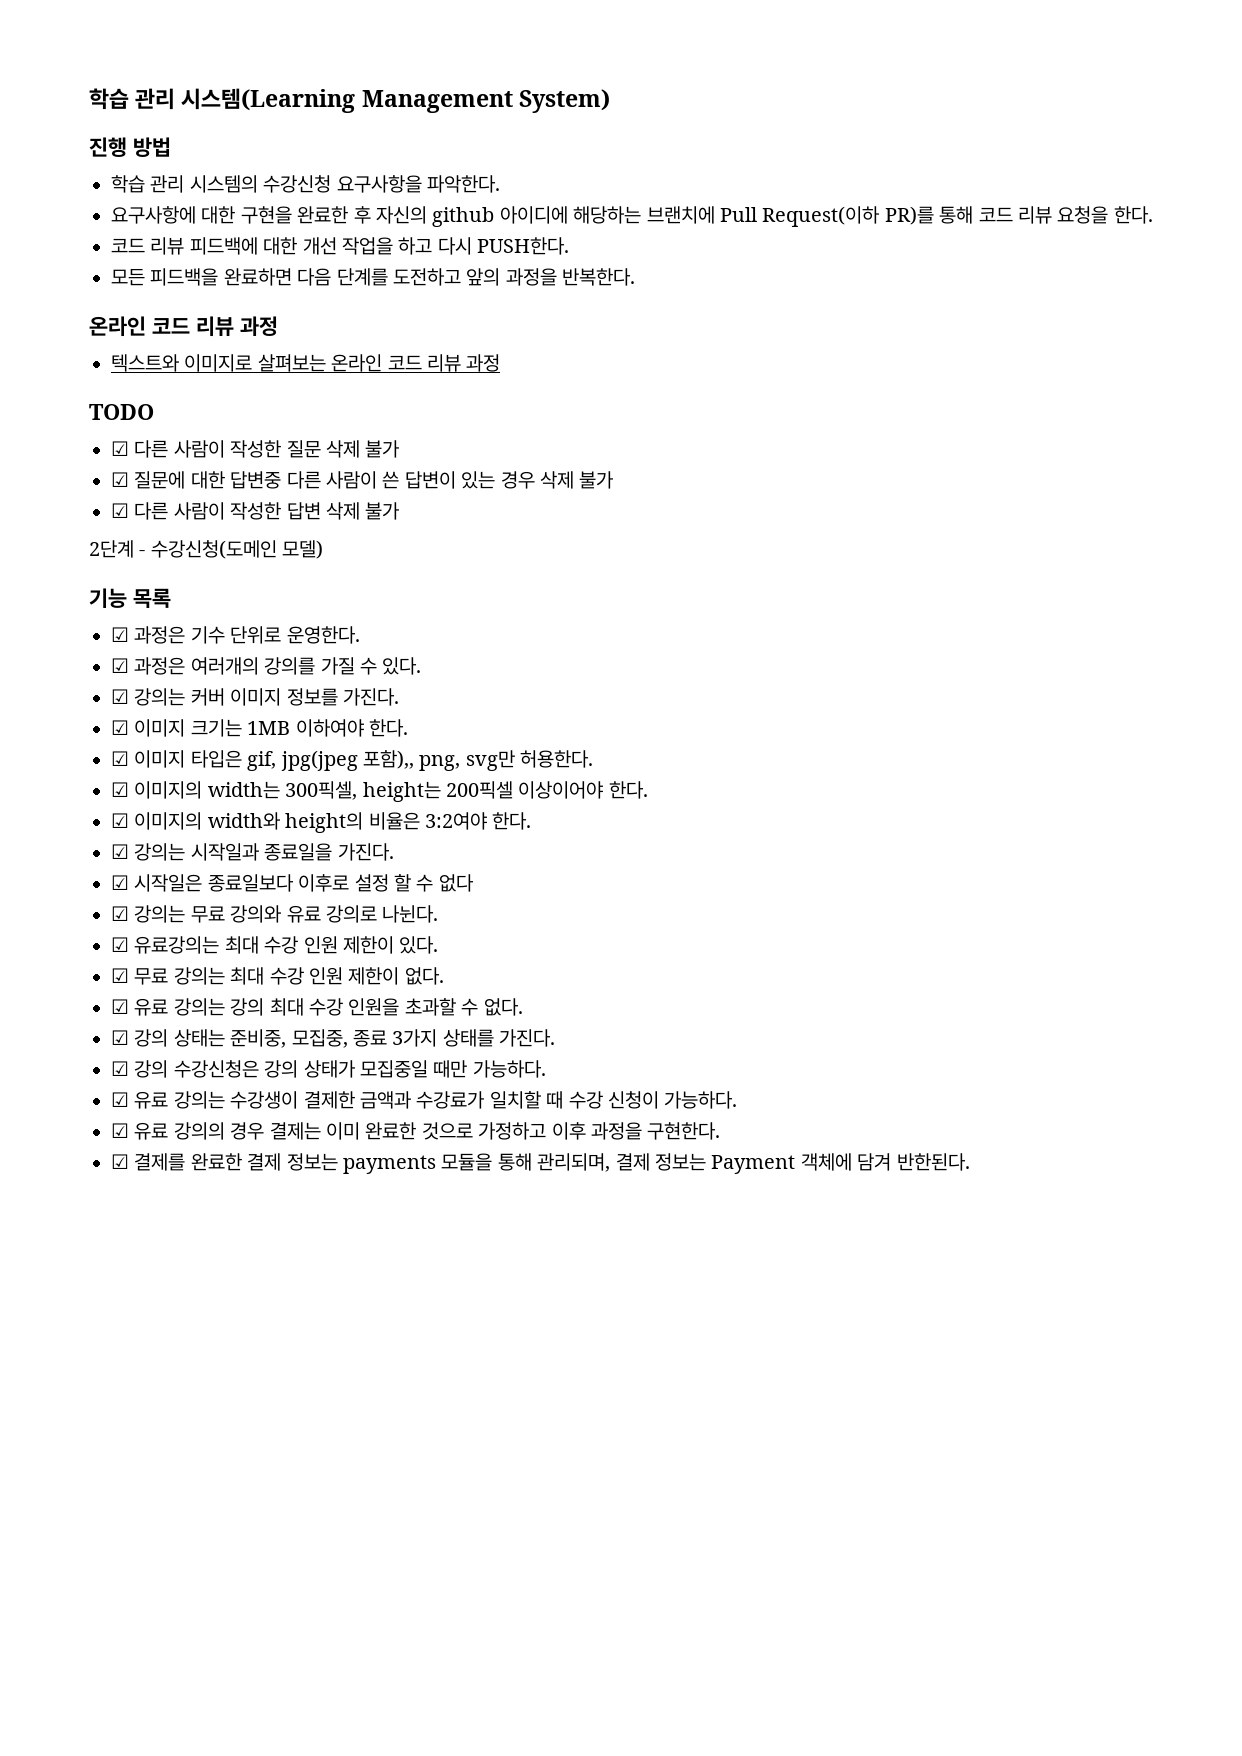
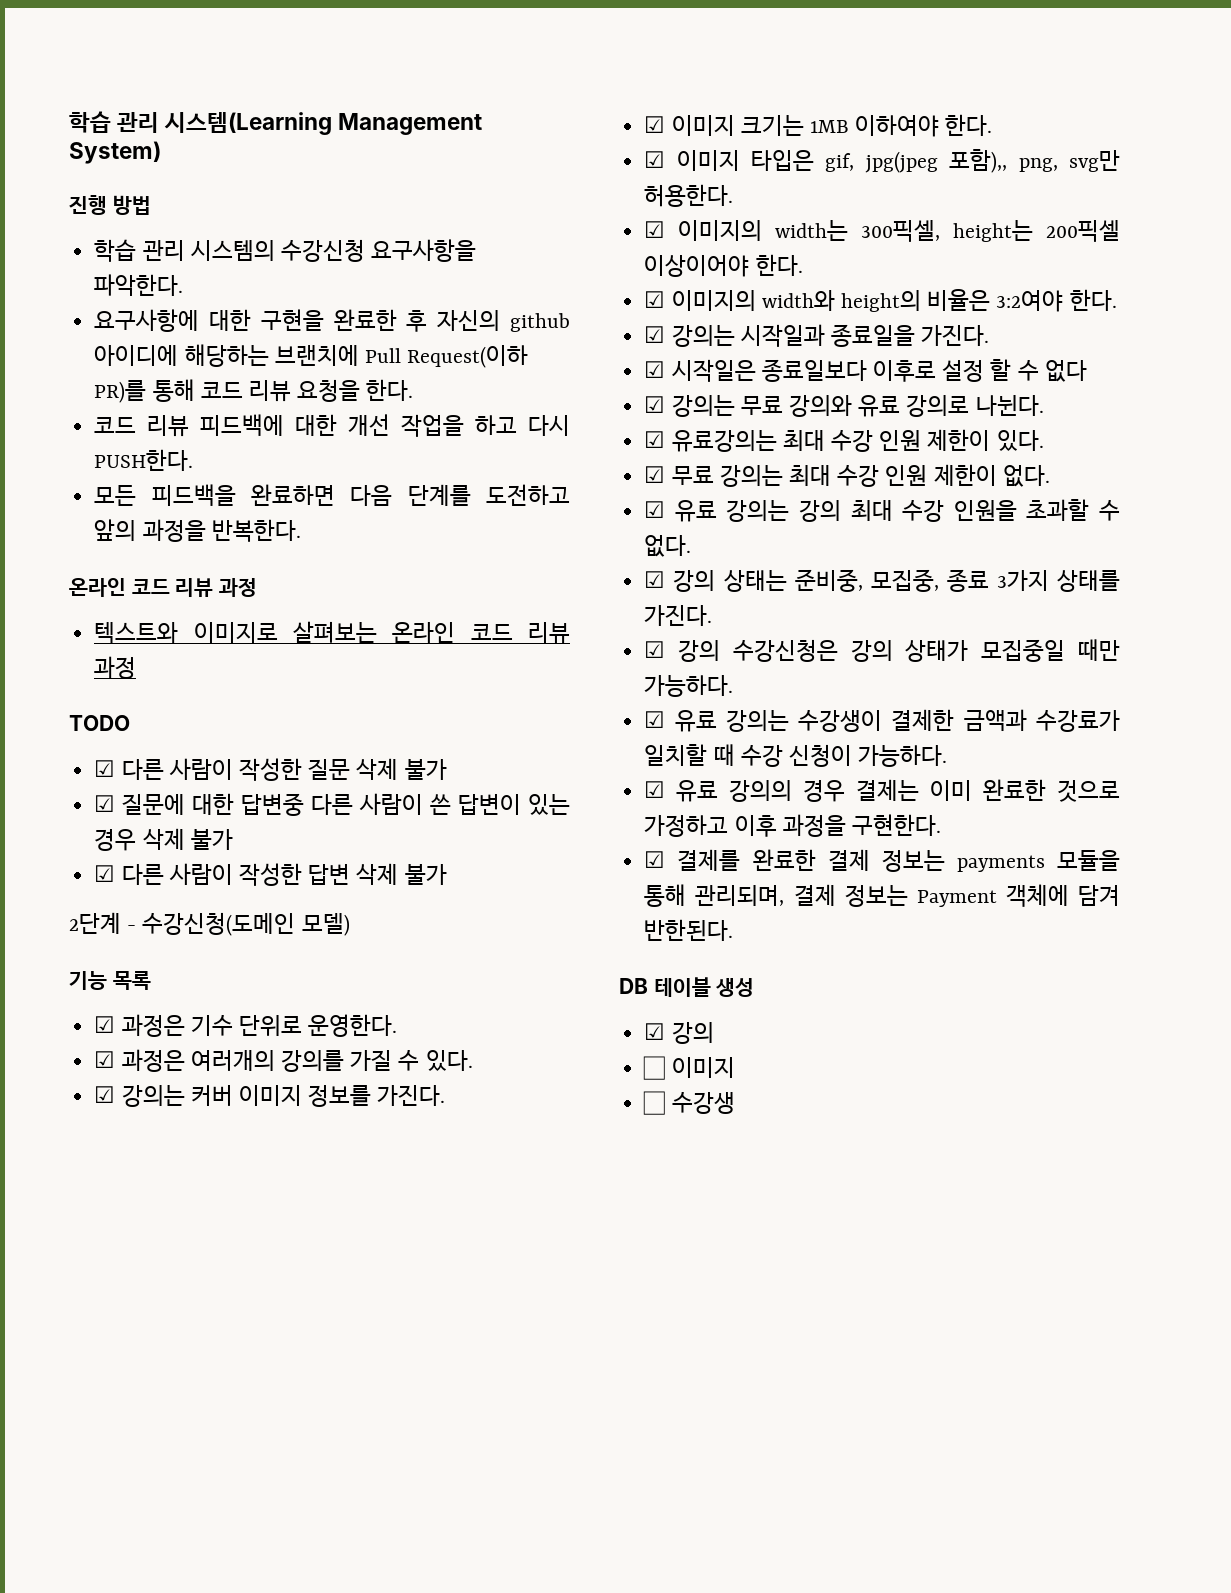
(970, 1162) none -> [619,977,755,997] [644,1022,714,1044] [643,1056,735,1080] [643,1091,735,1115] // DB 테이블 생성 // ☑ 강의 // ☐ 이미지 // ☐ 수강생

